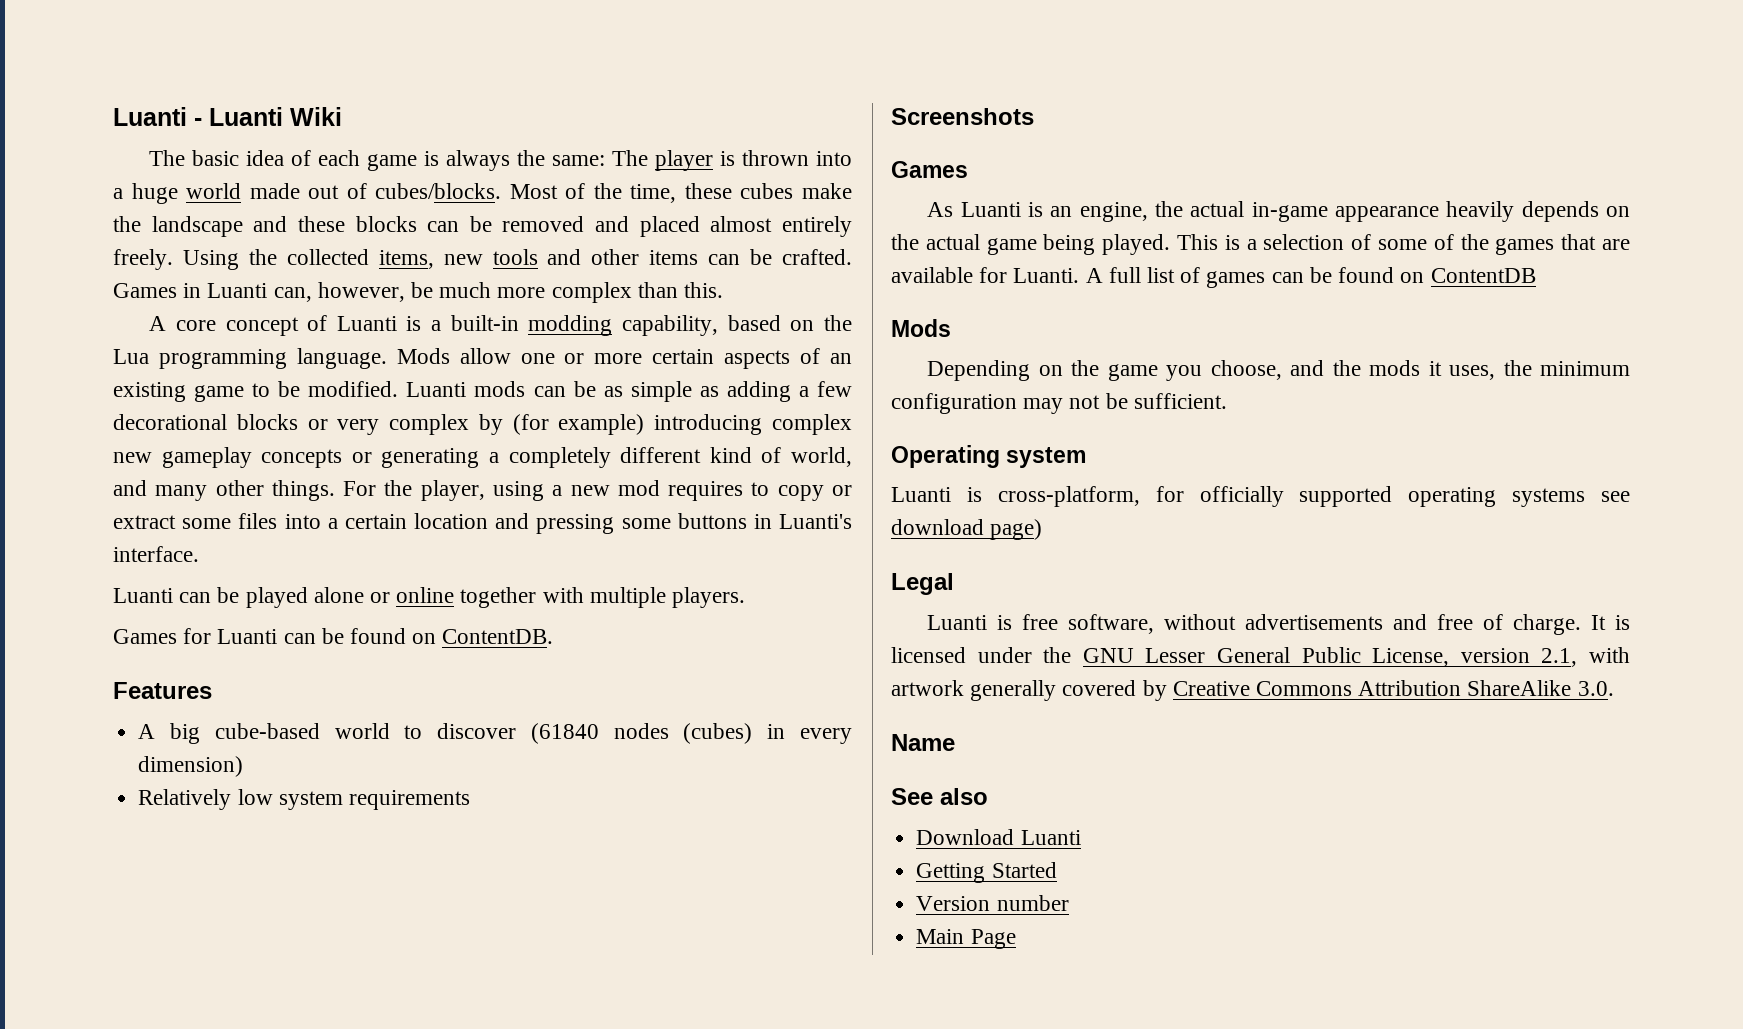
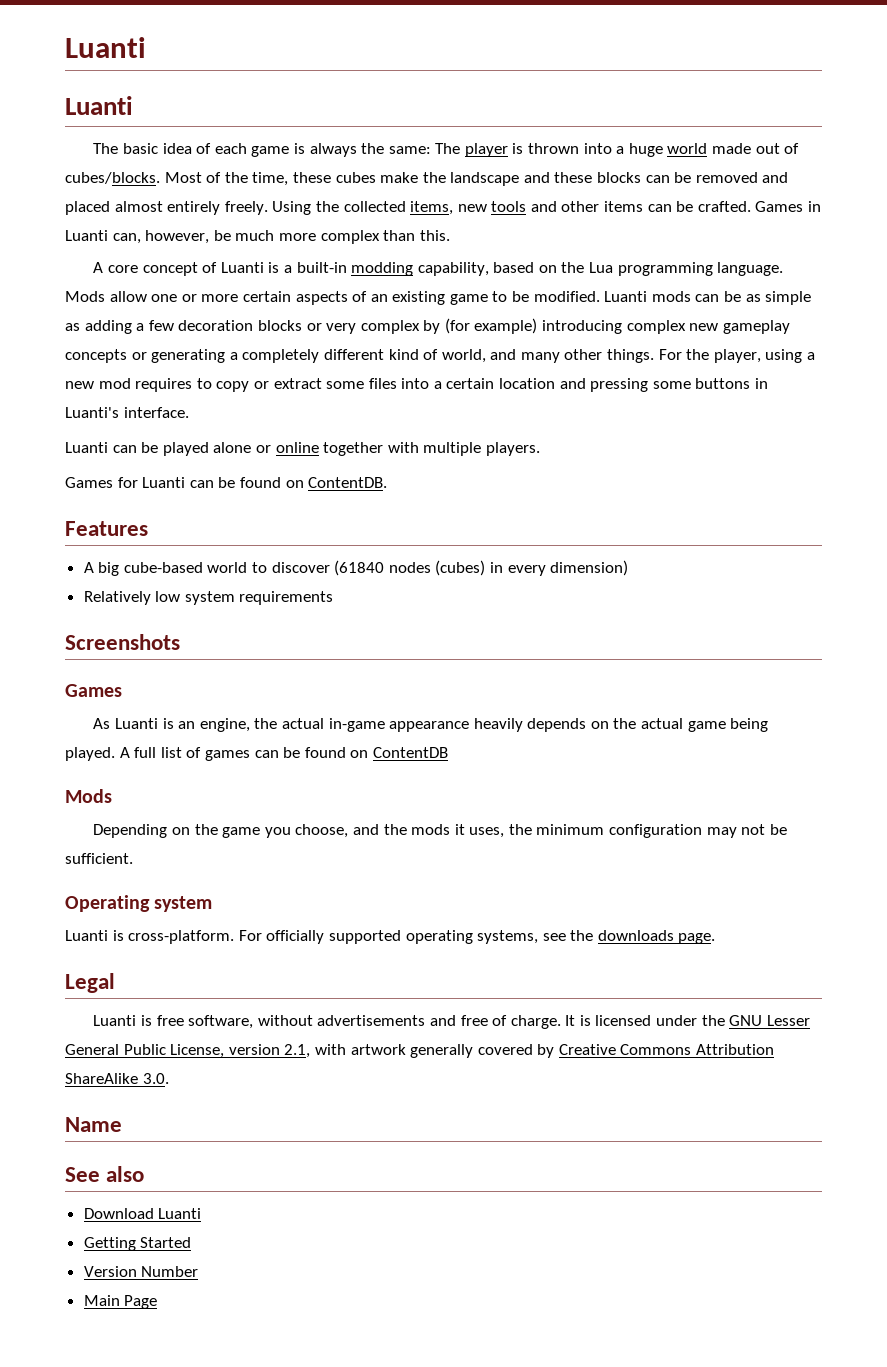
[113,107,342,126] Luanti - Luanti Wiki -> [65,37,146,58] [65,96,133,115] Luanti // Luanti
[113,414,227,430] decorational -> [178,320,254,331] decoration
[1177,234,1630,255] [891,267,1080,283] This is a selection of some of the games that are available for Luanti. -> (115, 754) none
[997,486,1184,507] cross-platform, for -> [128,930,262,944] cross-platform. For
[1512,488,1630,507] [891,519,1043,540] systems see download page) -> [477,930,716,944] systems, see the downloads page.
[996,895,1069,911] number -> [141,1266,199,1277] Number

